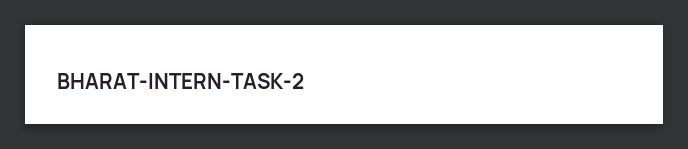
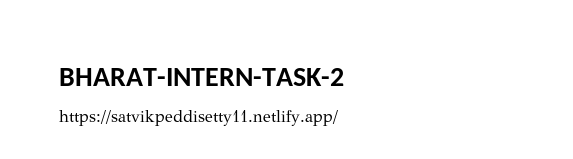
(304, 81) none -> [59,110,338,126] // https://satvikpeddisetty11.netlify.app/

